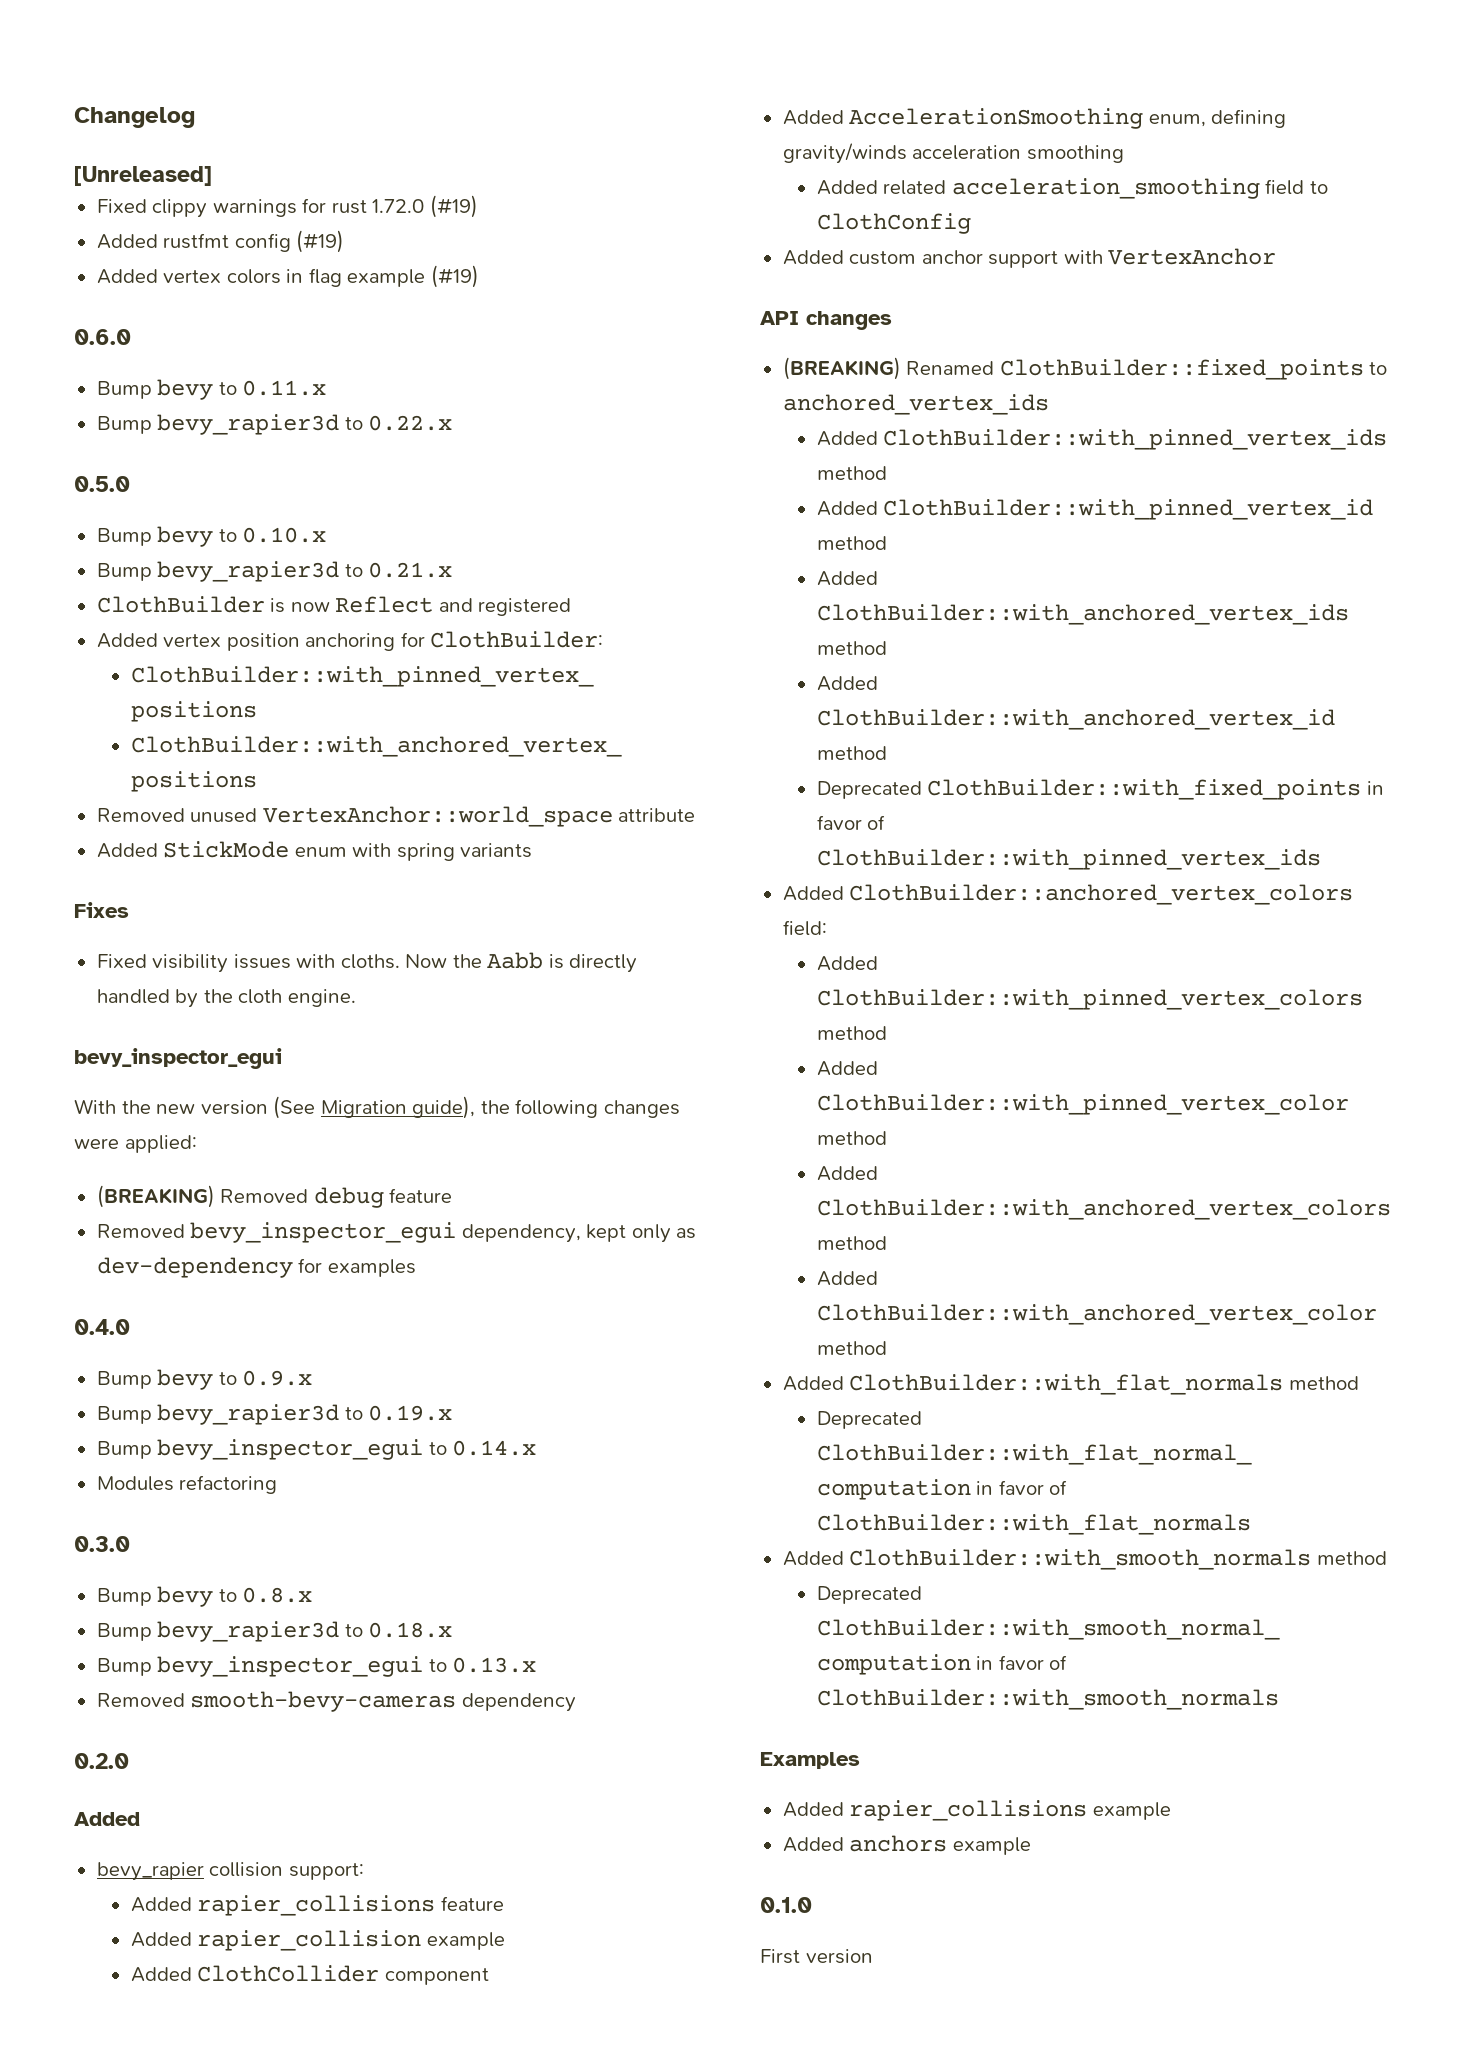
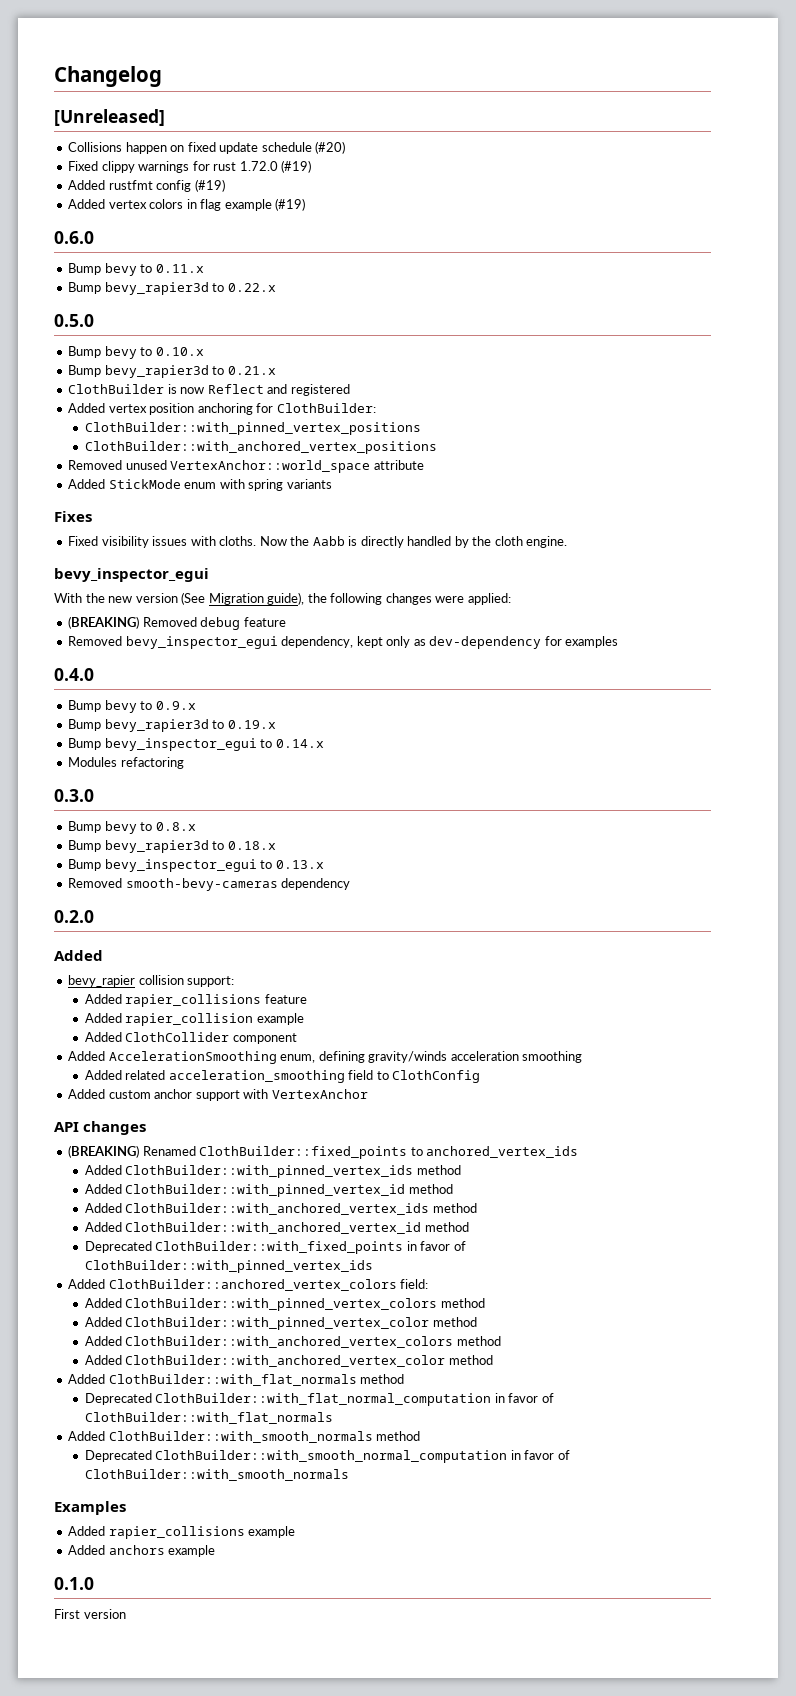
(212, 176) none -> [68,141,346,154] // Collisions happen on fixed update schedule (#20)

